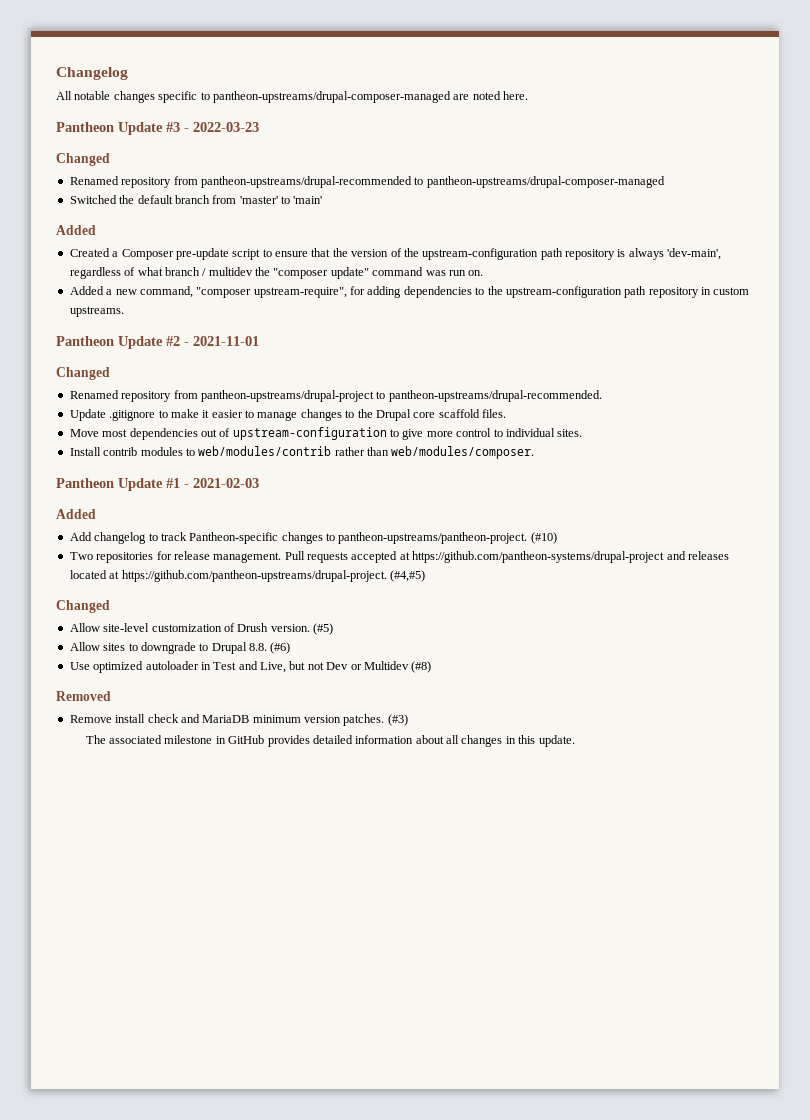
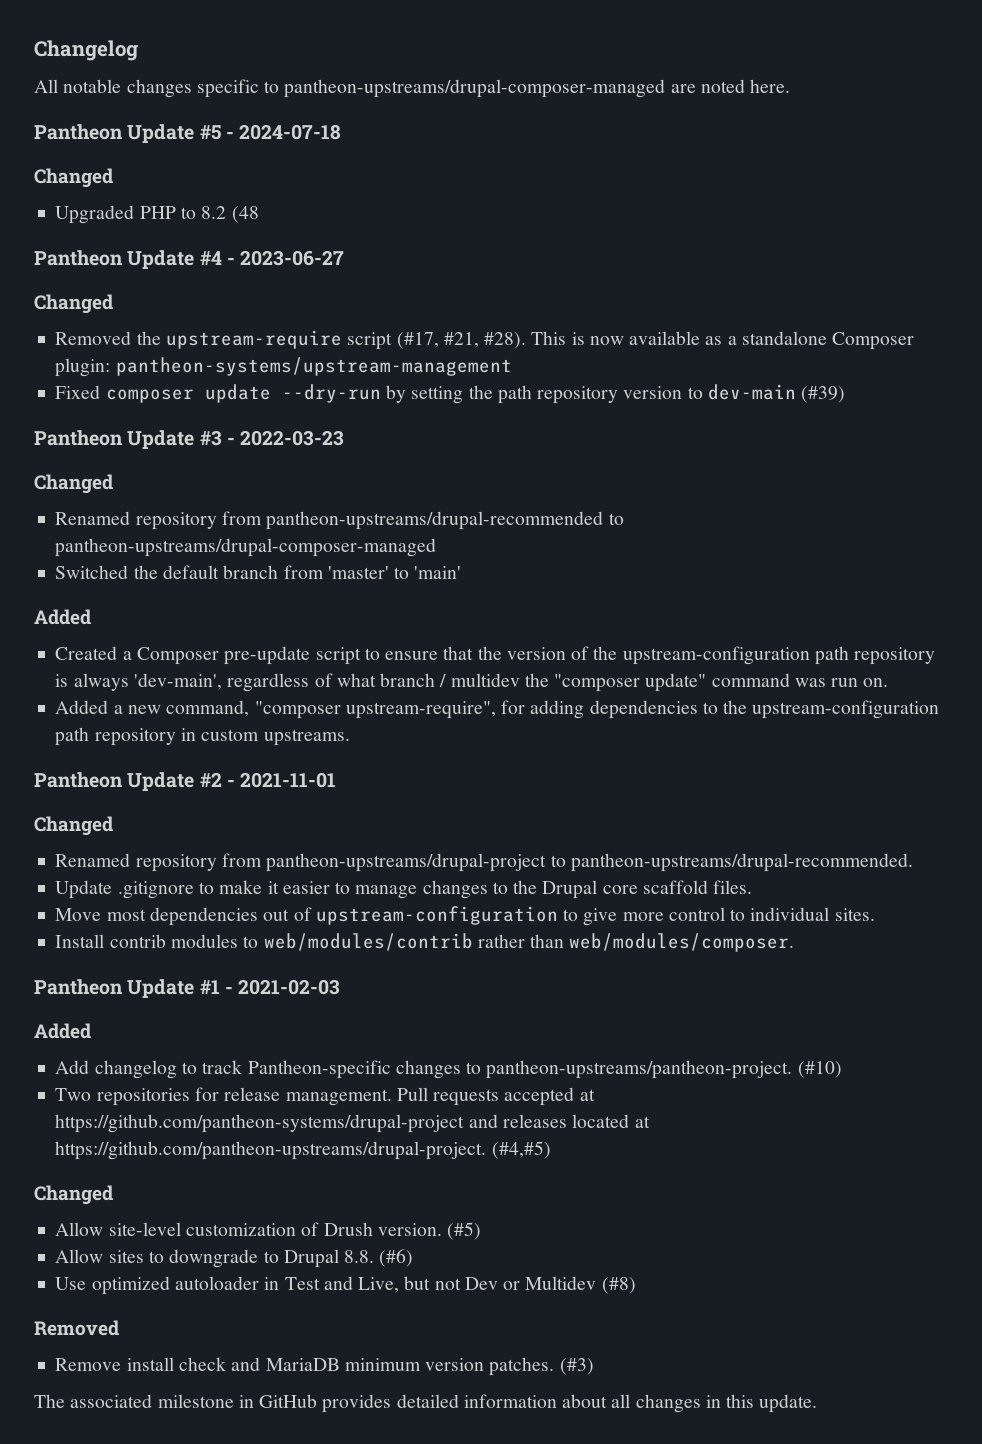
(528, 95) none -> [34,124,342,143] [34,168,113,188] [55,205,259,224] [34,250,345,269] [34,294,113,314] [55,330,915,350] [55,357,512,377] [55,384,846,404] // Pantheon Update #5 - 2024-07-18 // Changed // Upgraded PHP to 8.2 (48 // Pantheon Update #4 - 2023-06-27 // Changed // Removed the upstream-require script (#17, #21, #28). This is now available as a standalone Composer plugin: pantheon-systems/upstream-management // Fixed composer update --dry-run by setting the path repository version to dev-main (#39)

